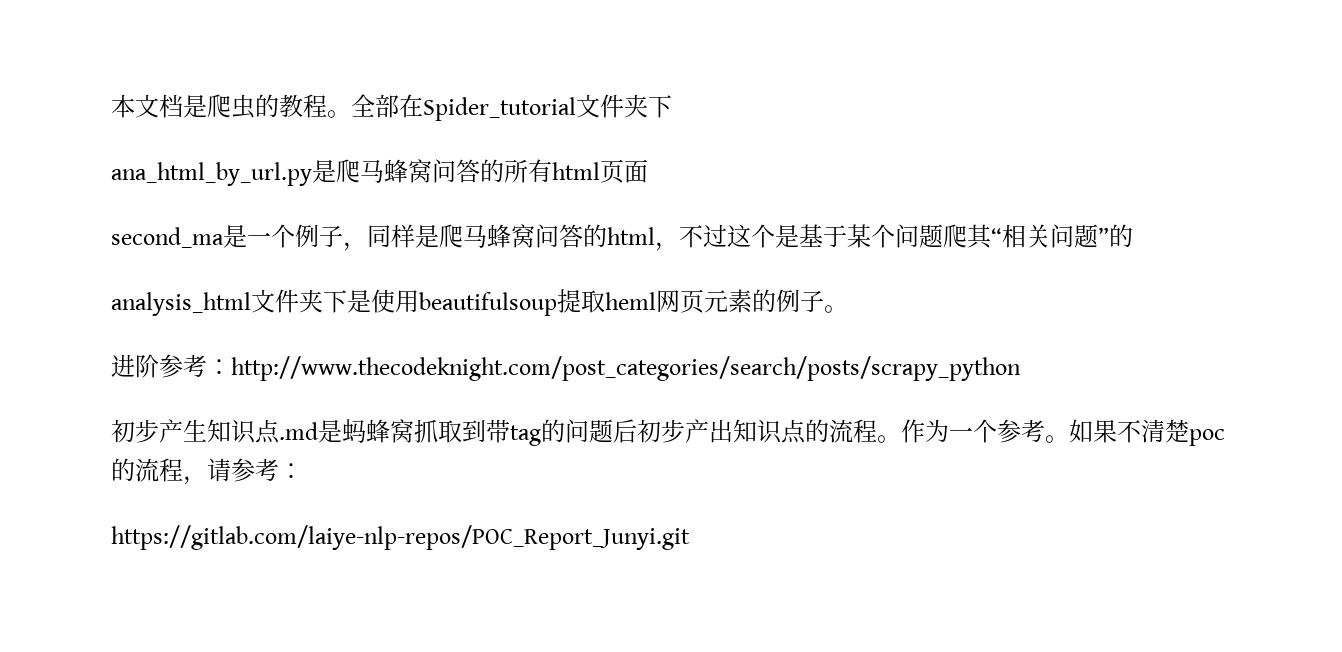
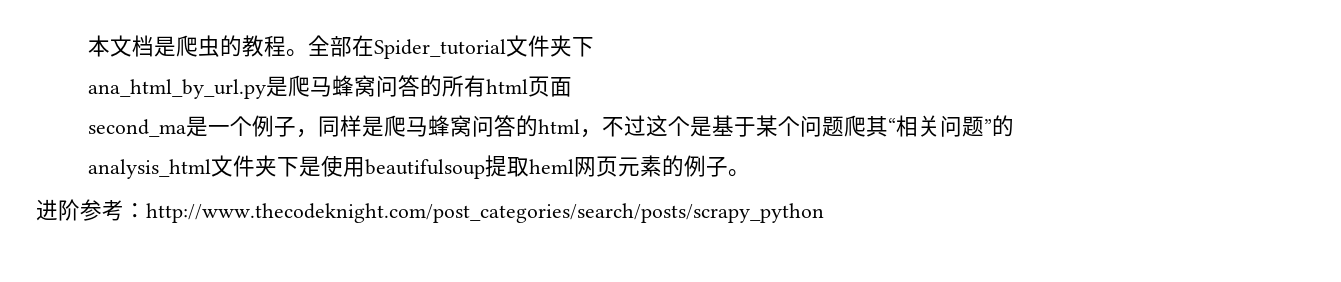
[111,419,1225,446] [111,458,303,485] [111,525,690,550] // 初步产生知识点.md是蚂蜂窝抓取到带tag的问题后初步产出知识点的流程。作为一个参考。如果不清楚poc的流程，请参考： // https://gitlab.com/laiye-nlp-repos/POC_Report_Junyi.git -> (824, 213) none

